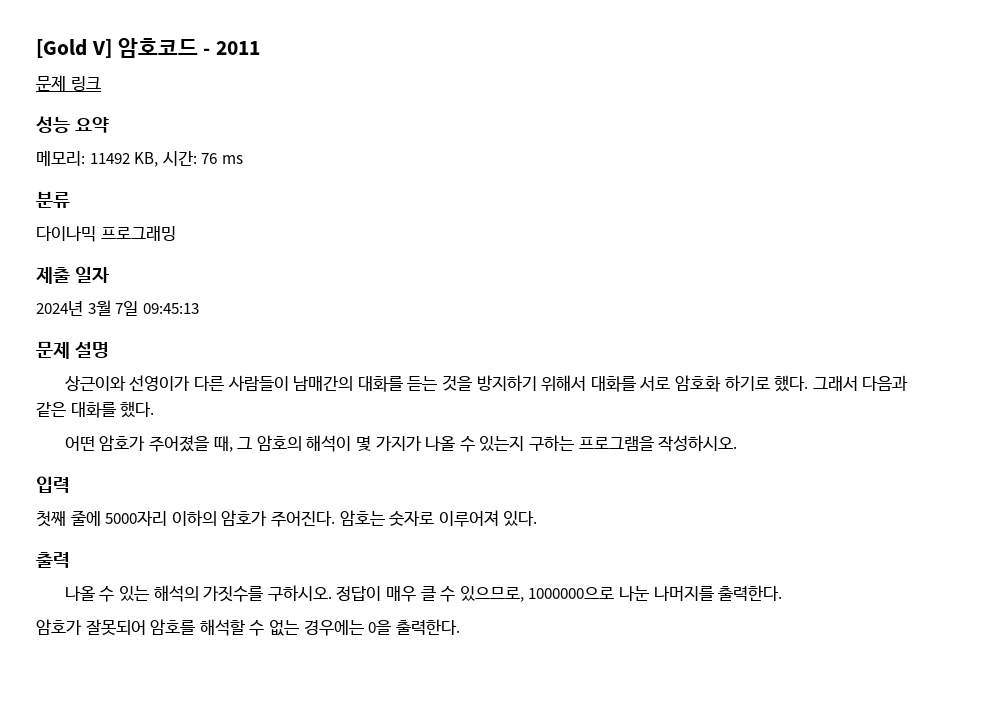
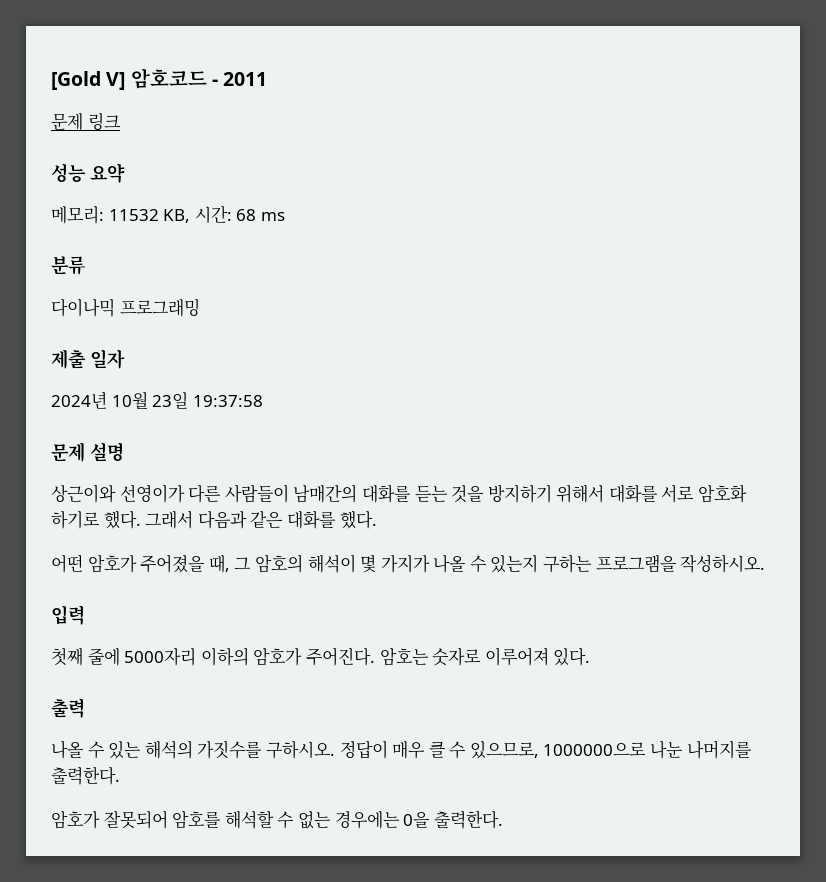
[89,153,130,164] 11492 -> [108,209,159,221] 11532
[201,153,218,164] 76 -> [236,209,257,221] 68
[87,300,199,316] 3월 7일 09:45:13 -> [111,392,263,409] 10월 23일 19:37:58

